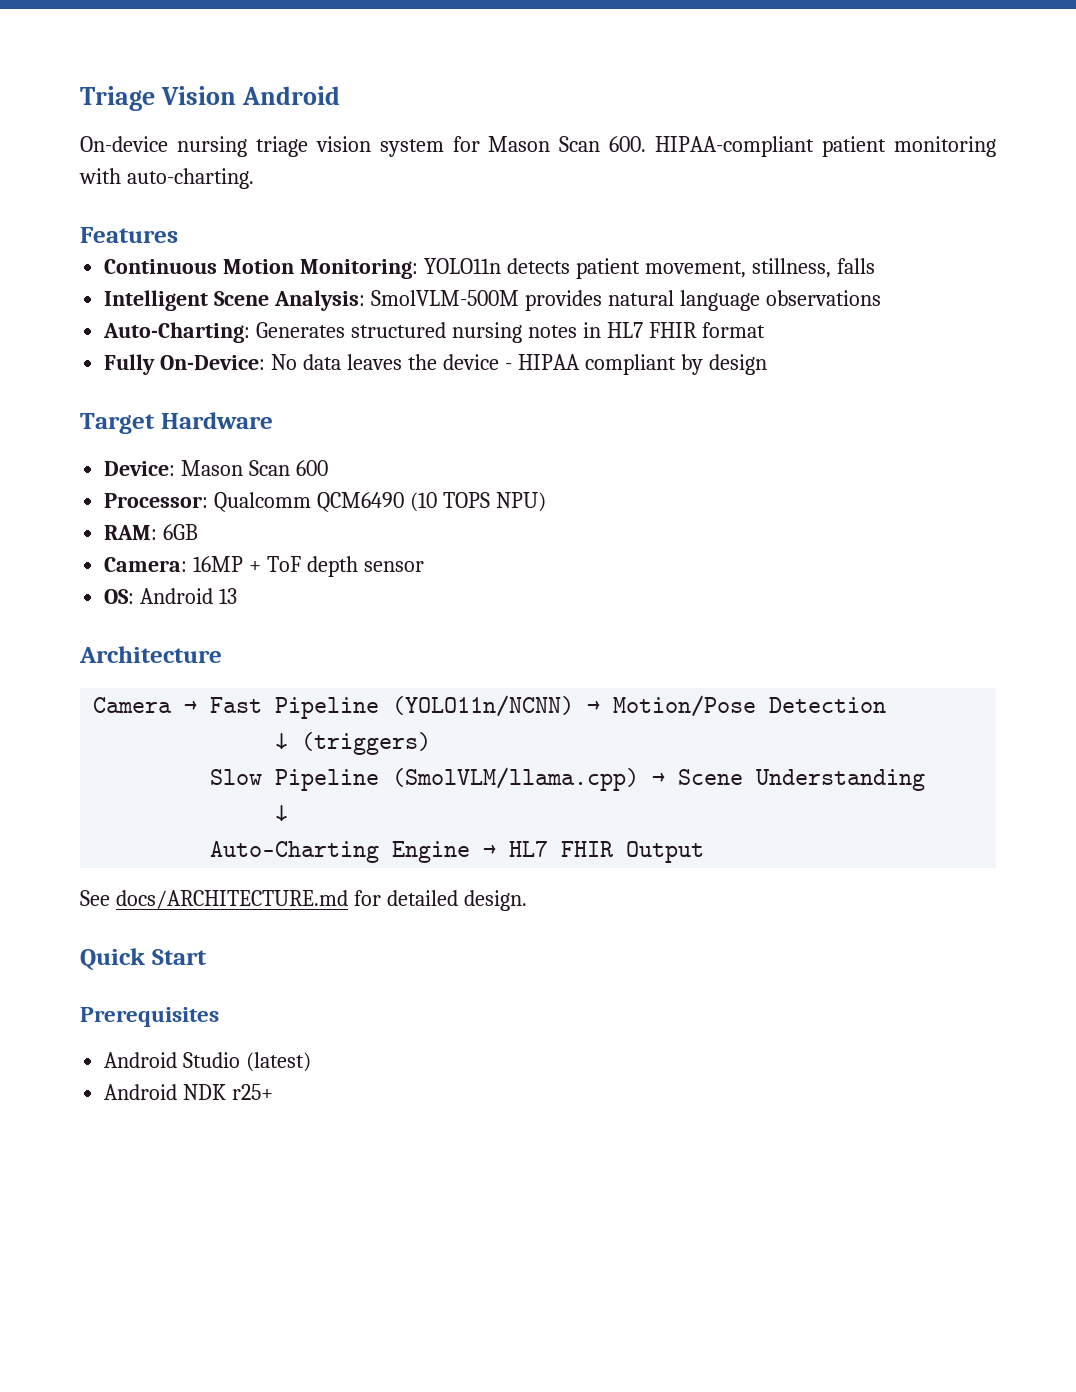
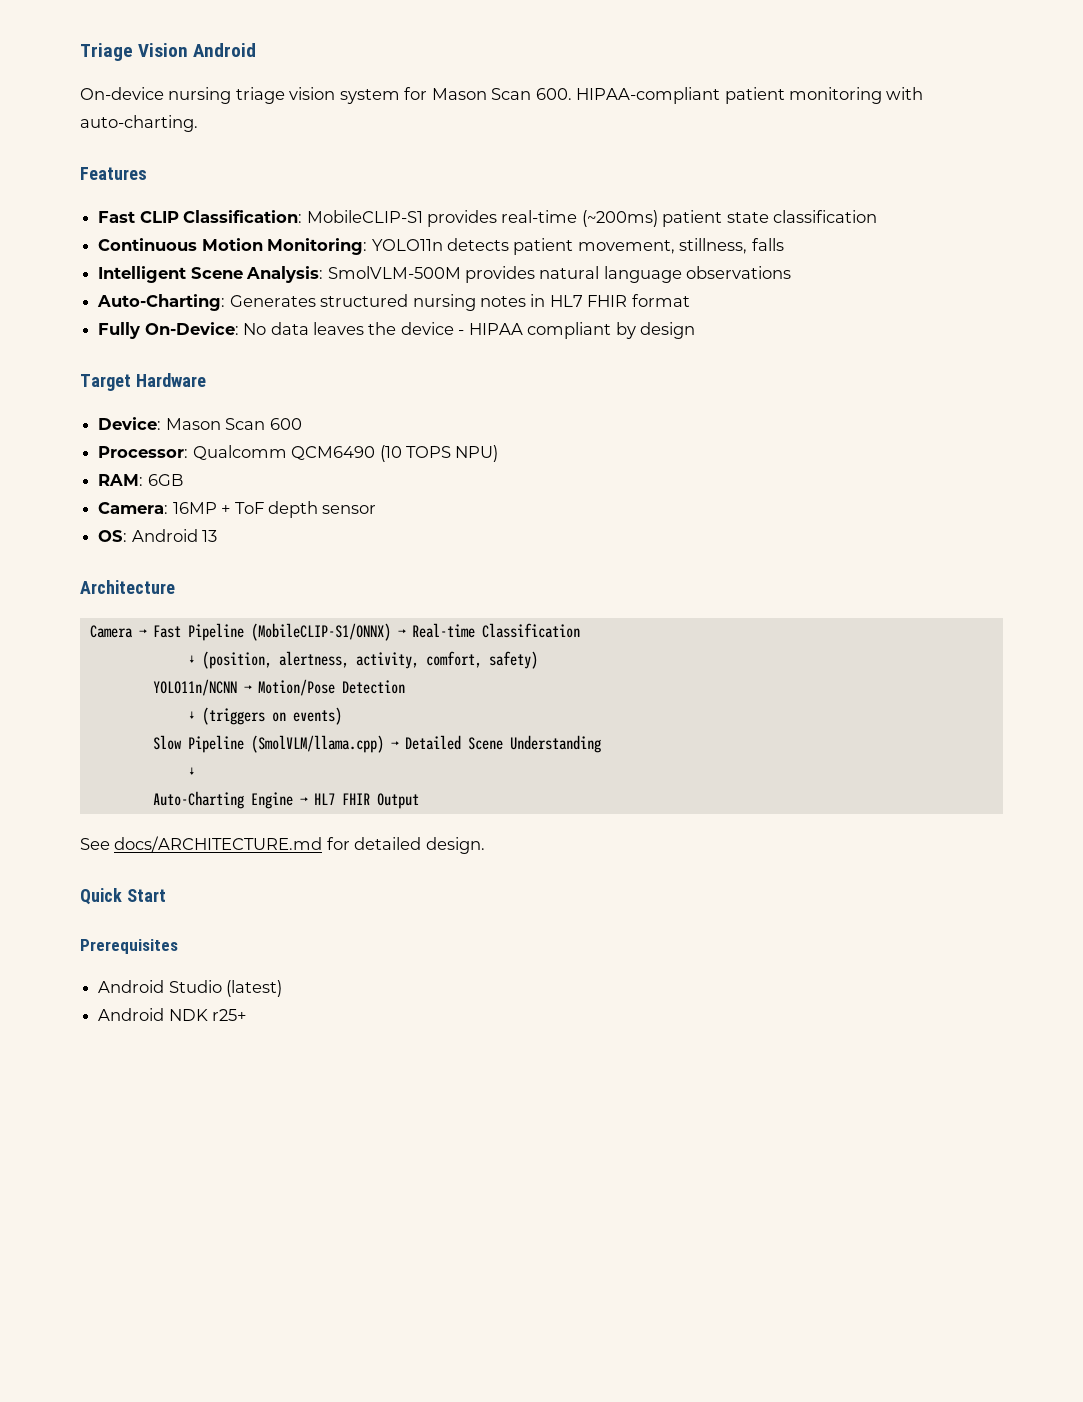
(178, 235) none -> [98,210,878,227] // Fast CLIP Classification: MobileCLIP-S1 provides real-time (~200ms) patient state classification
[392,695,575,717] (YOLO11n/NCNN) -> [250,623,580,641] [187,651,538,669] [152,679,237,696] (MobileCLIP-S1/ONNX) → Real-time Classification // ↓ (position, alertness, activity, comfort, safety) // YOLO11n/NCNN
[301,732,432,755] (triggers) -> [201,707,342,725] (triggers on events)
(666, 779) none -> [404,735,461,750] Detailed

